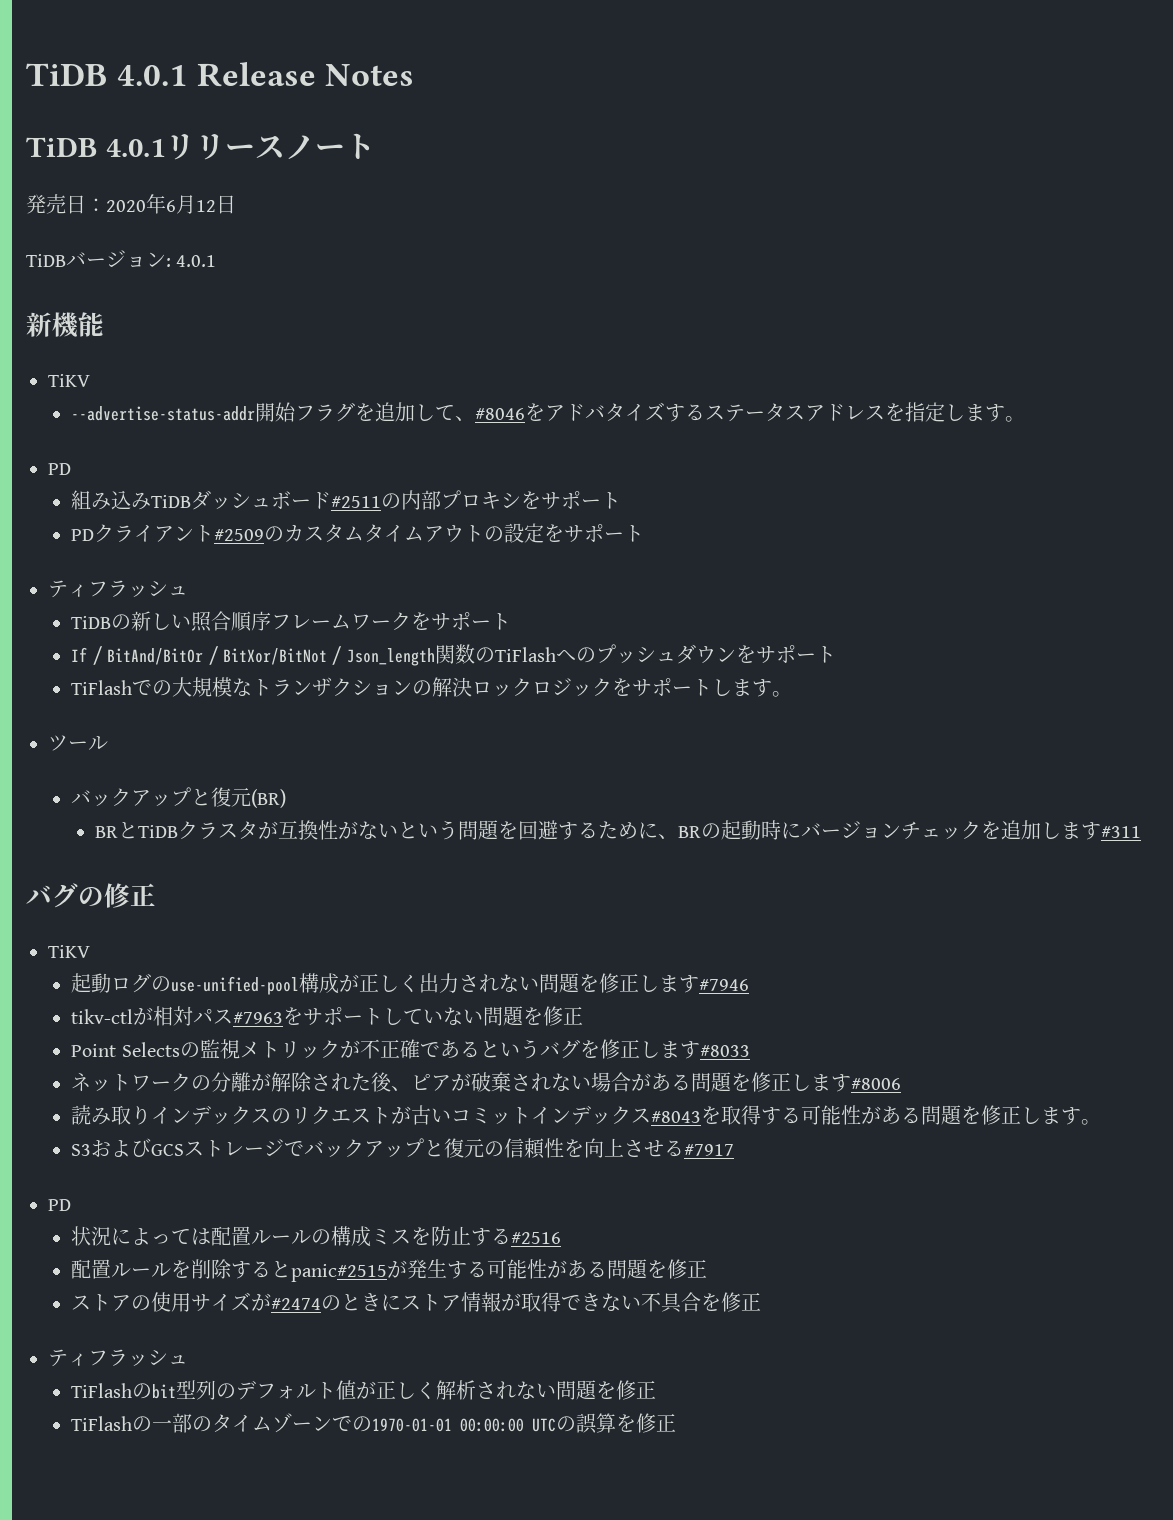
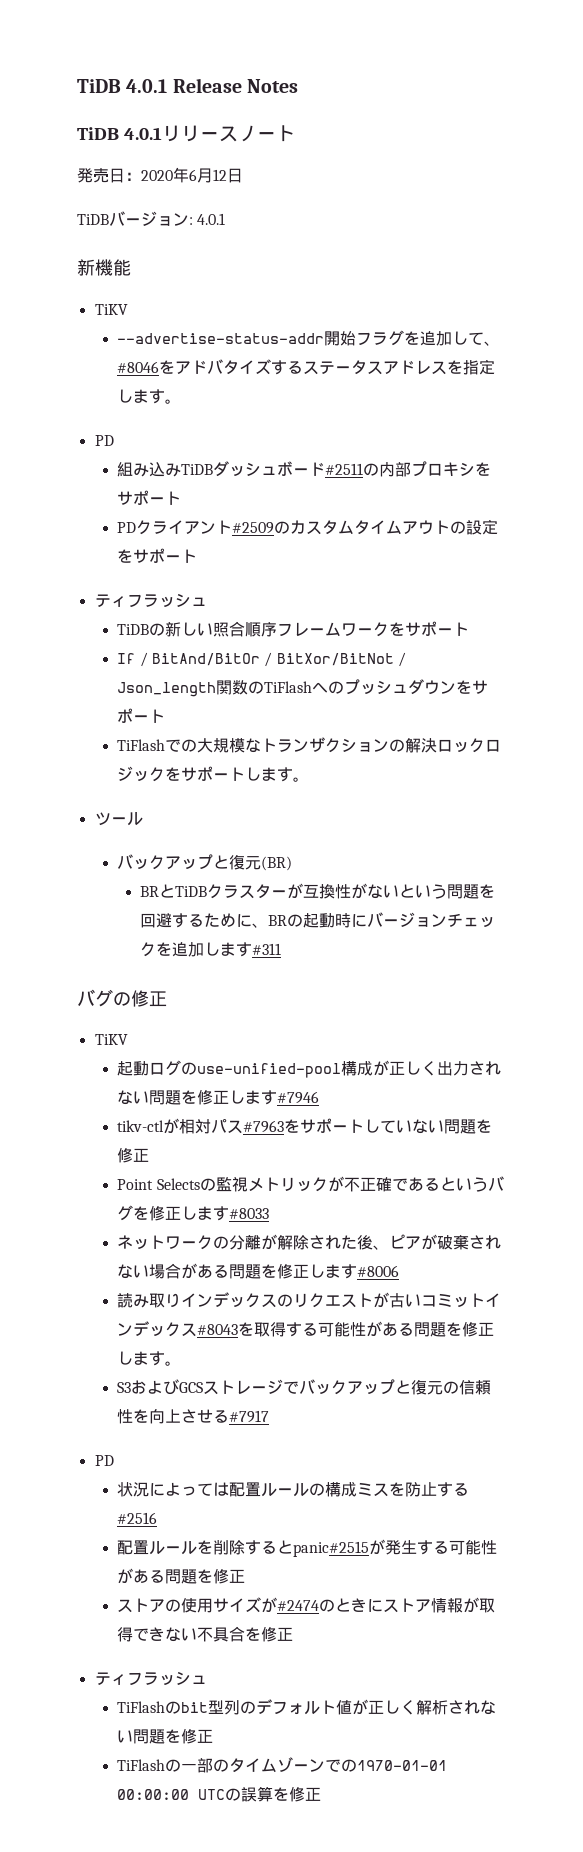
(258, 830) none -> [271,890,288,897] ー

